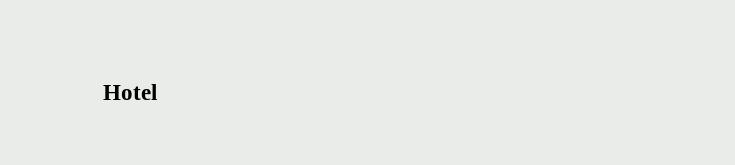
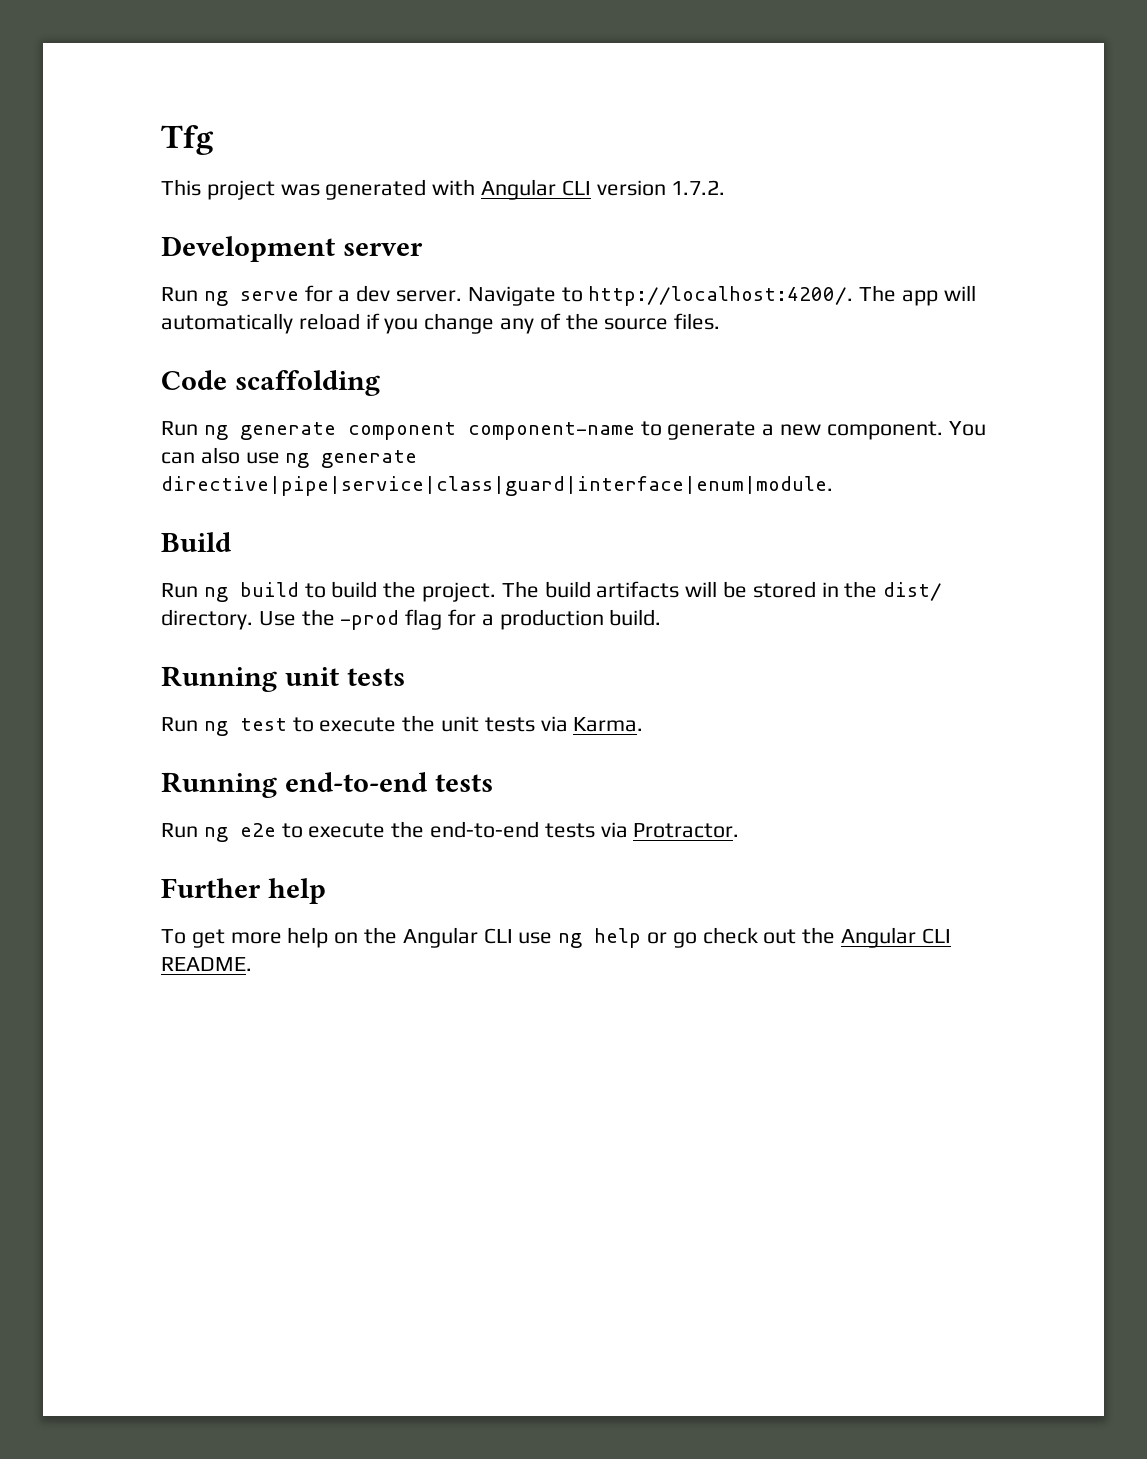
[103,84,157,100] Hotel -> [161,125,214,155] [161,179,726,200] [161,236,423,262] [161,285,976,306] [161,313,721,334] [161,370,380,396] [161,421,986,440] [161,447,418,468] [161,476,833,496] [161,532,231,552] [161,581,943,602] [161,609,662,630] [161,666,405,692] [161,715,644,736] [161,772,493,798] [161,821,740,842] [161,878,326,904] [161,927,951,948] [161,957,252,971] Tfg // This project was generated with Angular CLI version 1.7.2. // Development server // Run ng serve for a dev server. Navigate to http://localhost:4200/. The app will automatically reload if you change any of the source files. // Code scaffolding // Run ng generate component component-name to generate a new component. You can also use ng generate directive|pipe|service|class|guard|interface|enum|module. // Build // Run ng build to build the project. The build artifacts will be stored in the dist/ directory. Use the -prod flag for a production build. // Running unit tests // Run ng test to execute the unit tests via Karma. // Running end-to-end tests // Run ng e2e to execute the end-to-end tests via Protractor. // Further help // To get more help on the Angular CLI use ng help or go check out the Angular CLI README.

